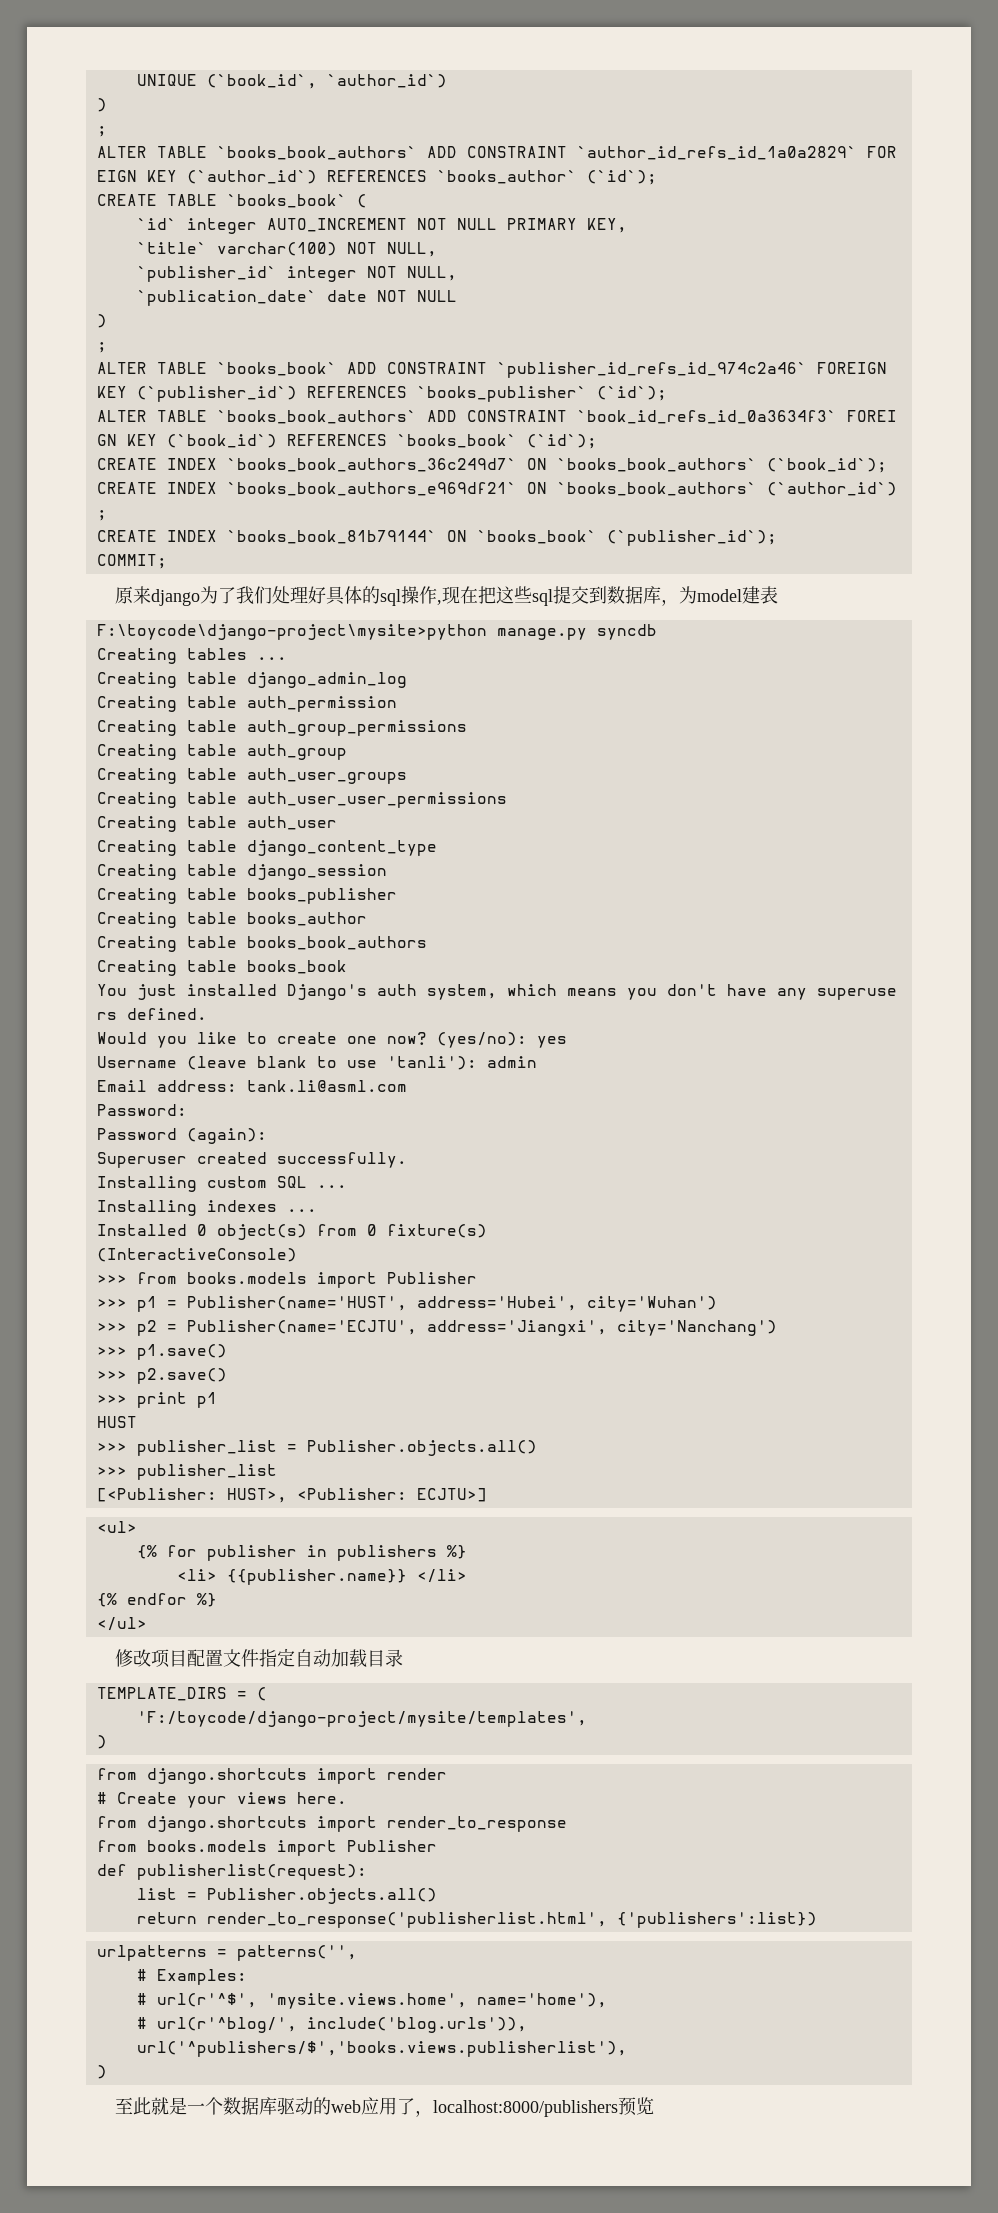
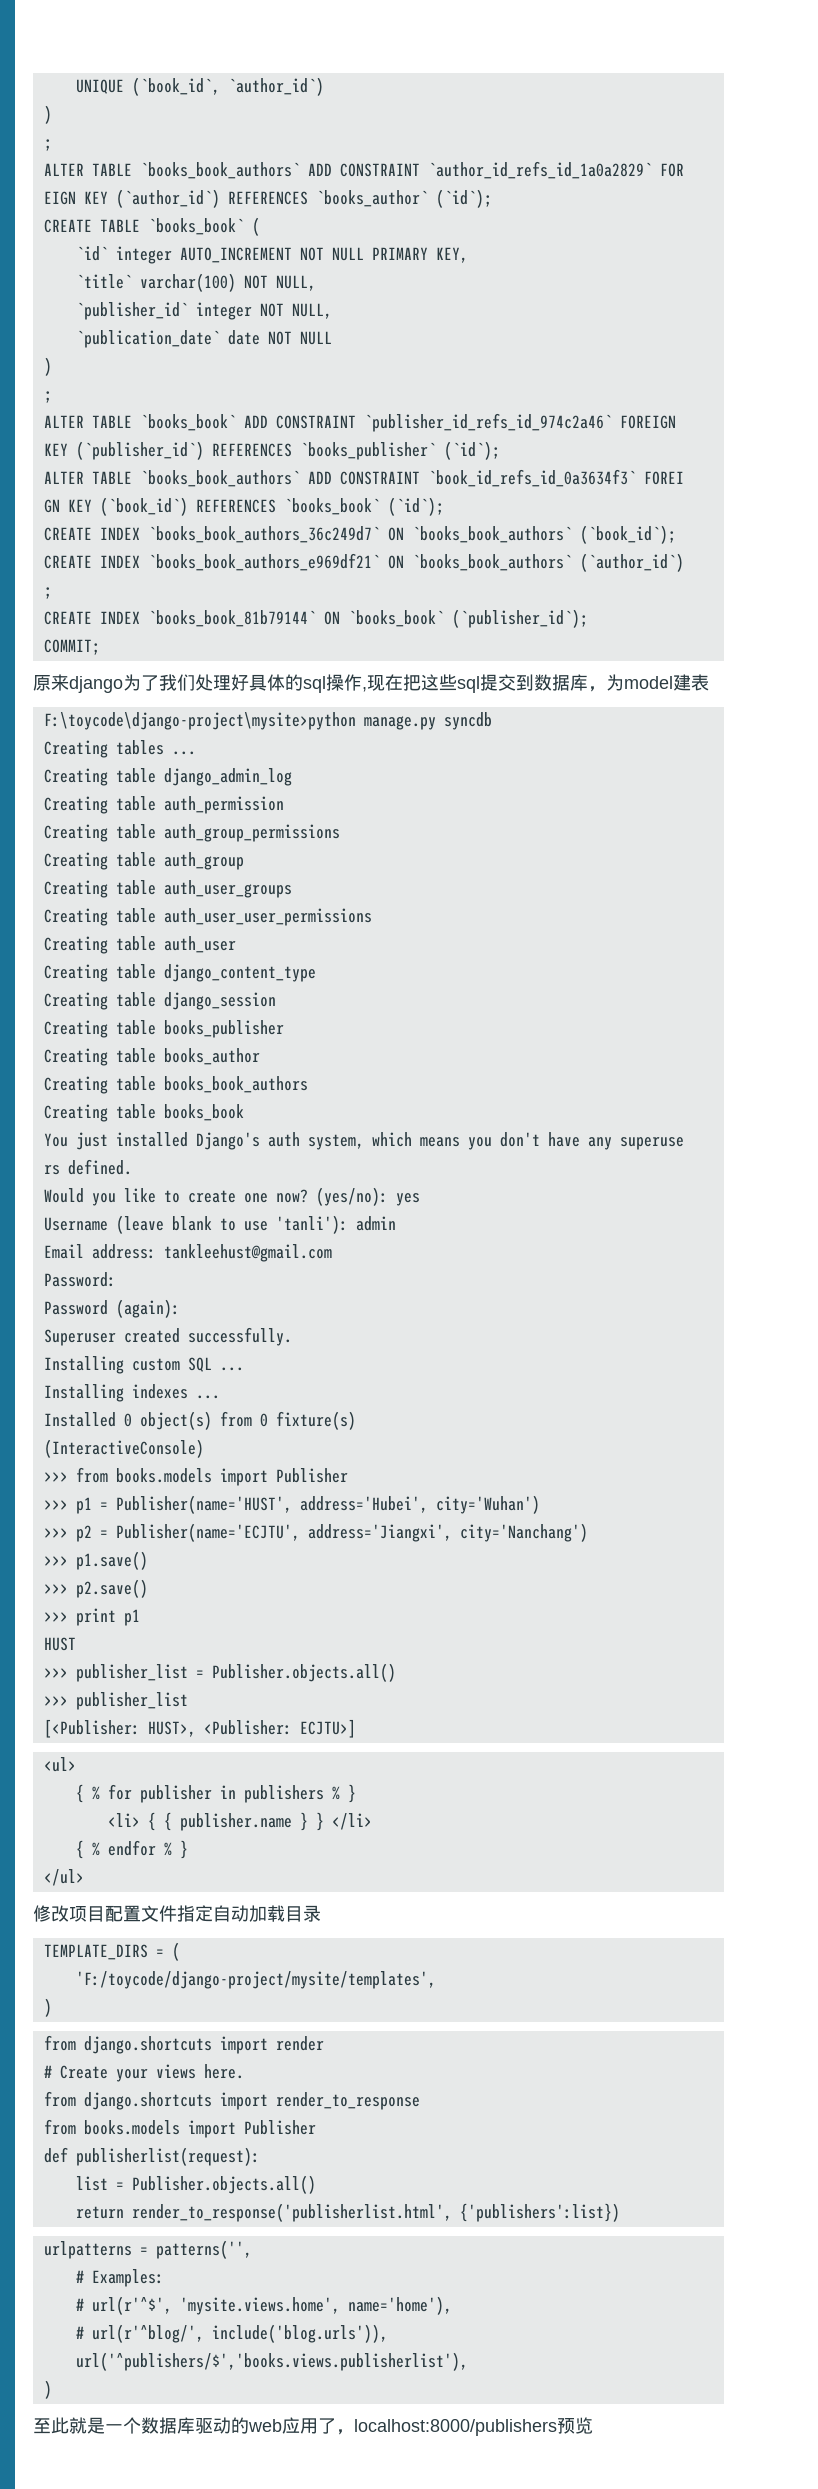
[246,1080,407,1092] tank.li@asml.com -> [163,1244,332,1262] tankleehust@gmail.com
[136,1545,157,1559] {% -> [75,1784,100,1803] { %
[446,1545,467,1559] %} -> [331,1784,356,1803] % }
[226,1569,467,1585] [96,1593,217,1607] {{publisher.name}} </li> // {% endfor %} -> [147,1812,372,1831] [75,1840,188,1859] { { publisher.name } } </li> // { % endfor % }

